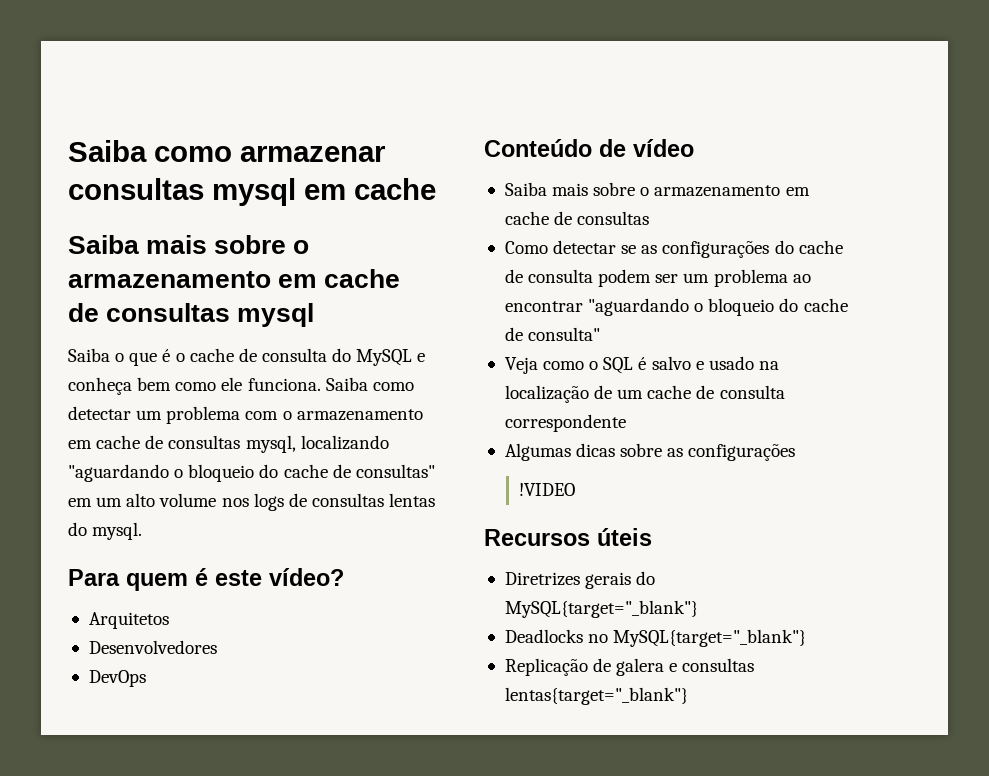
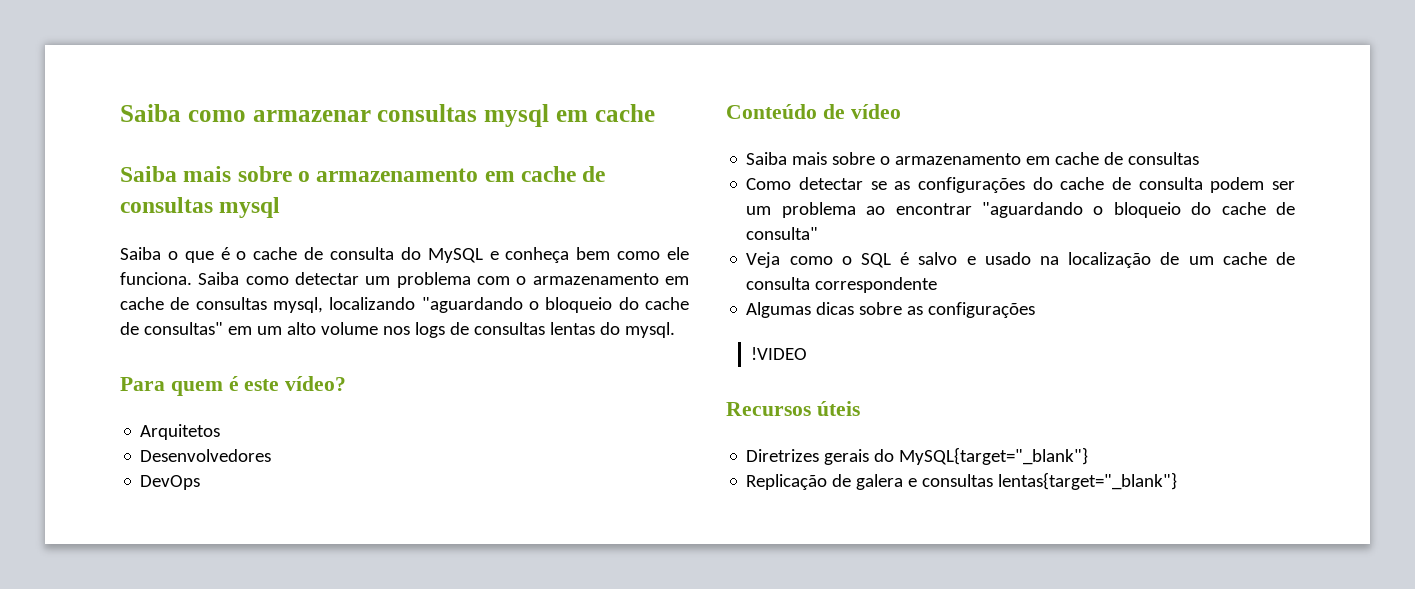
[504,629,807,647] // Deadlocks no MySQL{target="_blank"} -> (1089, 456) none

